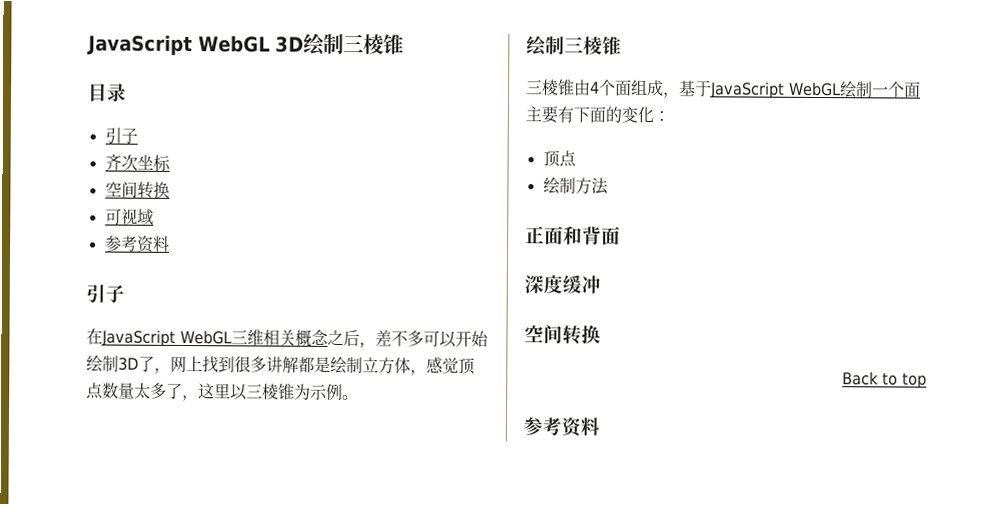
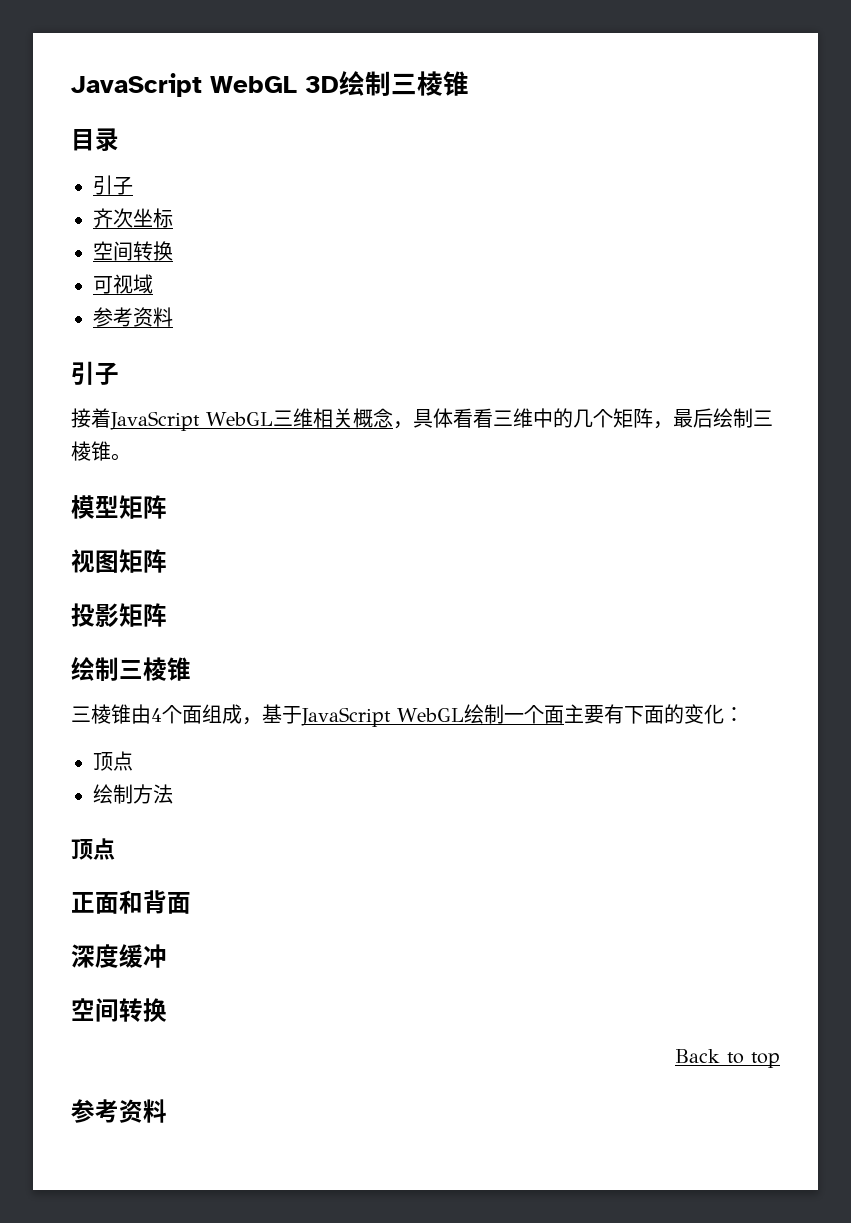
[86,328,103,345] 在 -> [71,408,111,428] 接着
[326,329,489,349] [86,355,476,376] [86,382,359,402] 之后，差不多可以开始绘制3D了，网上找到很多讲解都是绘制立方体，感觉顶点数量太多了，这里以三棱锥为示例。 -> [392,408,773,429] [71,441,131,461] [71,495,167,519] [71,549,167,573] [71,603,167,628] ，具体看看三维中的几个矩阵，最后绘制三棱锥。 // 模型矩阵 // 视图矩阵 // 投影矩阵
(609, 186) none -> [71,838,115,860] // 顶点

